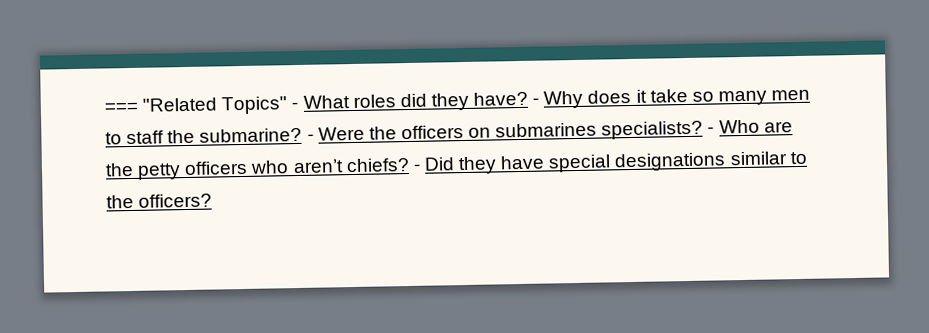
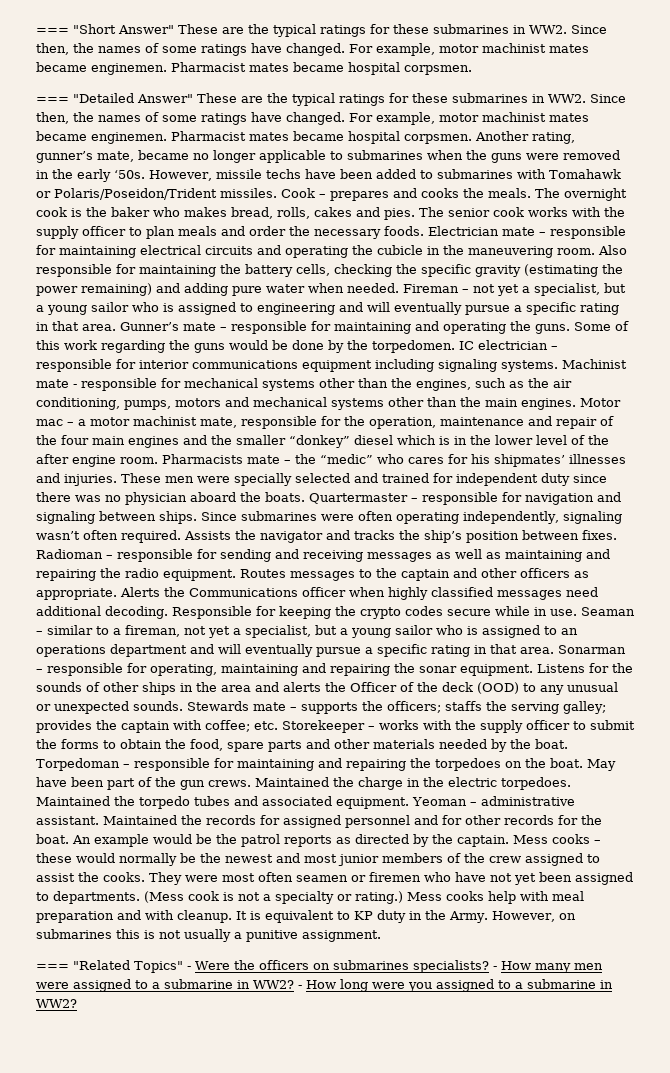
[104,88,811,115] [105,127,303,145] === "Related Topics" - What roles did they have? - Why does it take so many men to staff the submarine? -> [36,24,607,37] [36,43,589,56] [36,62,472,75] [36,93,626,106] [36,112,589,125] [36,131,575,144] [36,150,620,163] [36,169,621,182] [36,188,627,201] [36,207,625,220] [36,226,626,239] [36,245,627,258] [36,264,623,277] [36,283,626,296] [36,302,619,315] [36,321,629,334] [36,340,558,353] [36,359,627,372] [36,378,572,391] [36,397,621,410] [36,416,614,429] [36,435,609,448] [36,454,626,467] [36,473,607,486] [36,492,621,505] [36,511,622,524] [36,530,617,543] [36,549,610,562] [36,568,589,581] [36,587,598,600] [36,606,635,619] [36,625,578,638] [36,644,626,657] [36,663,633,676] [36,682,618,695] [36,701,606,714] [36,720,635,733] [36,739,568,752] [36,758,616,771] [36,777,571,790] [36,796,575,809] [36,815,602,828] [36,834,601,847] [36,853,600,866] [36,872,633,885] [36,891,584,904] [36,910,576,923] [36,929,381,942] [36,960,183,973] === "Short Answer" These are the typical ratings for these submarines in WW2. Since then, the names of some ratings have changed. For example, motor machinist mates became enginemen. Pharmacist mates became hospital corpsmen. // === "Detailed Answer" These are the typical ratings for these submarines in WW2. Since then, the names of some ratings have changed. For example, motor machinist mates became enginemen. Pharmacist mates became hospital corpsmen. Another rating, gunner’s mate, became no longer applicable to submarines when the guns were removed in the early ‘50s. However, missile techs have been added to submarines with Tomahawk or Polaris/Poseidon/Trident missiles. Cook – prepares and cooks the meals. The overnight cook is the baker who makes bread, rolls, cakes and pies. The senior cook works with the supply officer to plan meals and order the necessary foods. Electrician mate – responsible for maintaining electrical circuits and operating the cubicle in the maneuvering room. Also responsible for maintaining the battery cells, checking the specific gravity (estimating the power remaining) and adding pure water when needed. Fireman – not yet a specialist, but a young sailor who is assigned to engineering and will eventually pursue a specific rating in that area. Gunner’s mate – responsible for maintaining and operating the guns. Some of this work regarding the guns would be done by the torpedomen. IC electrician – responsible for interior communications equipment including signaling systems. Machinist mate - responsible for mechanical systems other than the engines, such as the air conditioning, pumps, motors and mechanical systems other than the main engines. Motor mac – a motor machinist mate, responsible for the operation, maintenance and repair of the four main engines and the smaller “donkey” diesel which is in the lower level of the after engine room. Pharmacists mate – the “medic” who cares for his shipmates’ illnesses and injuries. These men were specially selected and trained for independent duty since there was no physician aboard the boats. Quartermaster – responsible for navigation and signaling between ships. Since submarines were often operating independently, signaling wasn’t often required. Assists the navigator and tracks the ship’s position between fixes. Radioman – responsible for sending and receiving messages as well as maintaining and repairing the radio equipment. Routes messages to the captain and other officers as appropriate. Alerts the Communications officer when highly classified messages need additional decoding. Responsible for keeping the crypto codes secure while in use. Seaman – similar to a fireman, not yet a specialist, but a young sailor who is assigned to an operations department and will eventually pursue a specific rating in that area. Sonarman – responsible for operating, maintaining and repairing the sonar equipment. Listens for the sounds of other ships in the area and alerts the Officer of the deck (OOD) to any unusual or unexpected sounds. Stewards mate – supports the officers; staffs the serving galley; provides the captain with coffee; etc. Storekeeper – works with the supply officer to submit the forms to obtain the food, spare parts and other materials needed by the boat. Torpedoman – responsible for maintaining and repairing the torpedoes on the boat. May have been part of the gun crews. Maintained the charge in the electric torpedoes. Maintained the torpedo tubes and associated equipment. Yeoman – administrative assistant. Maintained the records for assigned personnel and for other records for the boat. An example would be the patrol reports as directed by the captain. Mess cooks – these would normally be the newest and most junior members of the crew assigned to assist the cooks. They were most often seamen or firemen who have not yet been assigned to departments. (Mess cook is not a specialty or rating.) Mess cooks help with meal preparation and with cleanup. It is equivalent to KP duty in the Army. However, on submarines this is not usually a punitive assignment. // === "Related Topics"
[718,119,793,134] [105,151,808,180] [106,193,213,209] Who are the petty officers who aren’t chiefs? - Did they have special designations similar to the officers? -> [500,961,603,973] [36,979,613,992] [36,999,77,1008] How many men were assigned to a submarine in WW2? - How long were you assigned to a submarine in WW2?

